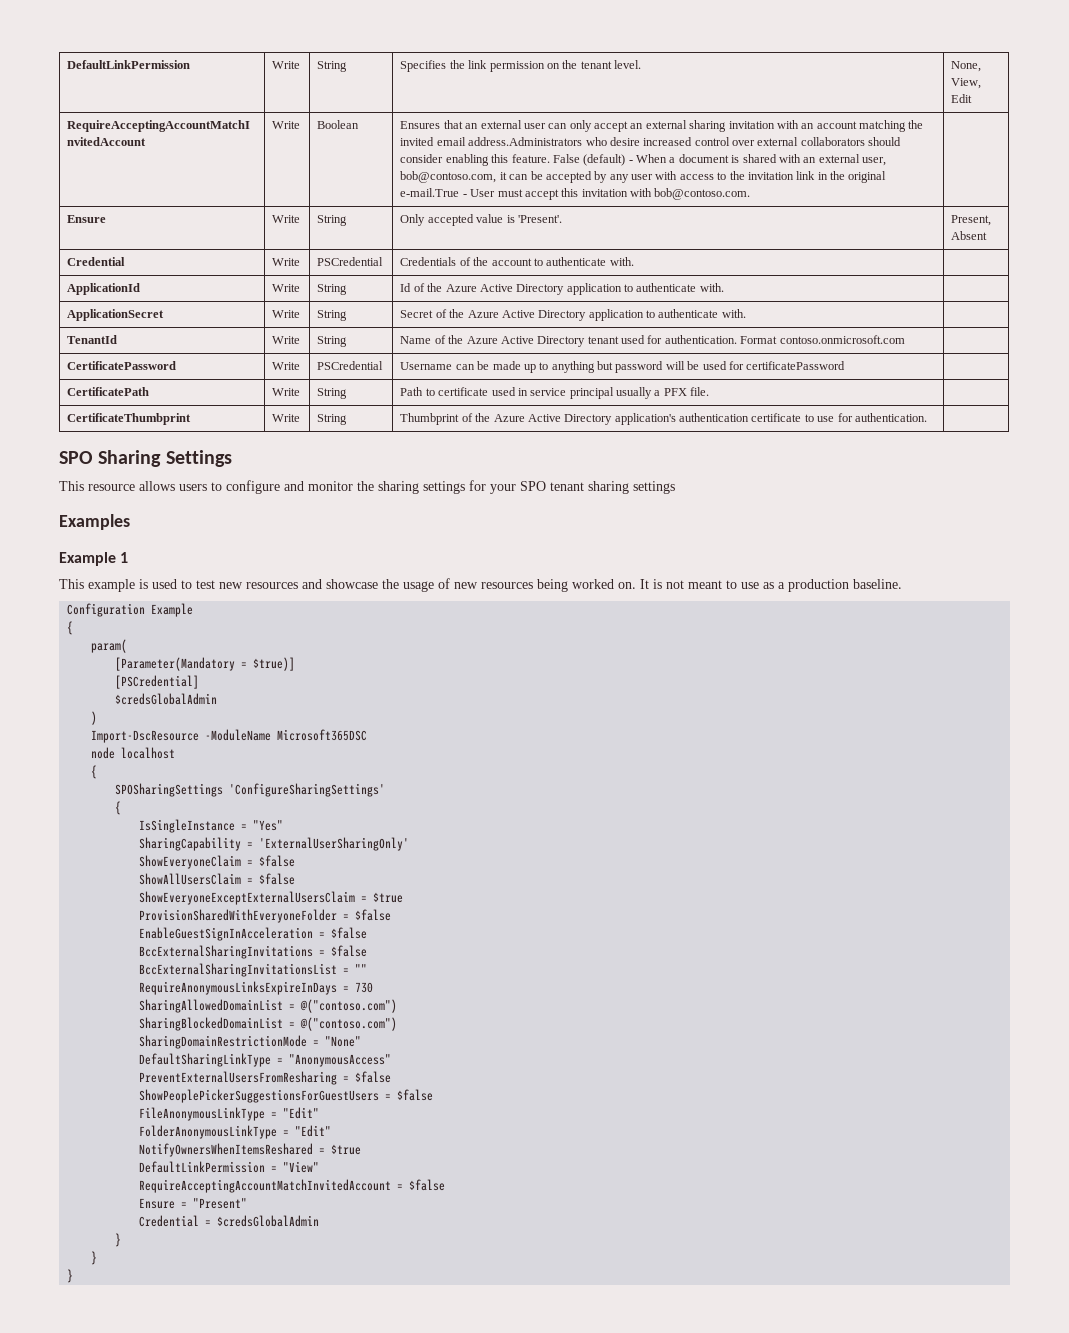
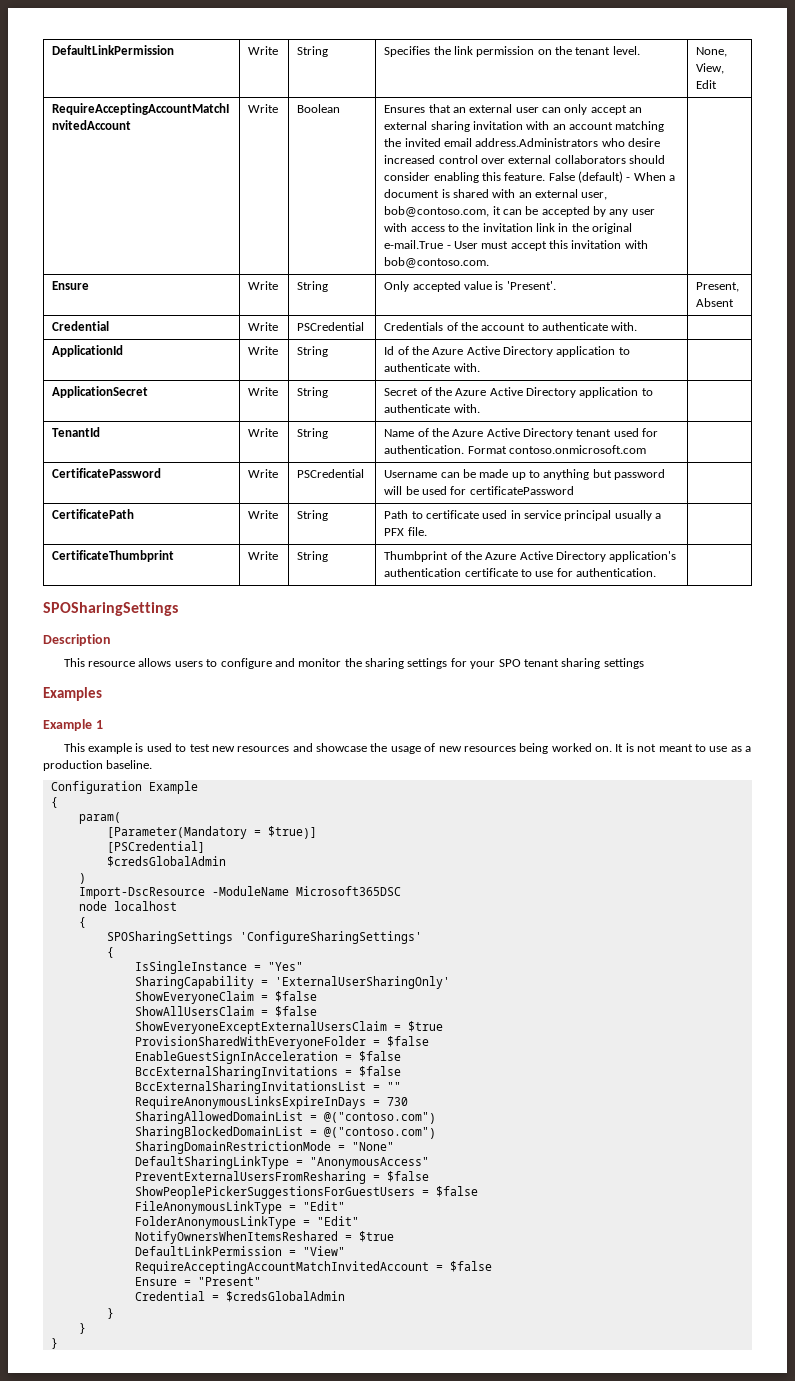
[59,450,232,467] SPO Sharing Settings -> [43,602,178,616] [43,634,111,646] SPOSharingSettings // Description

